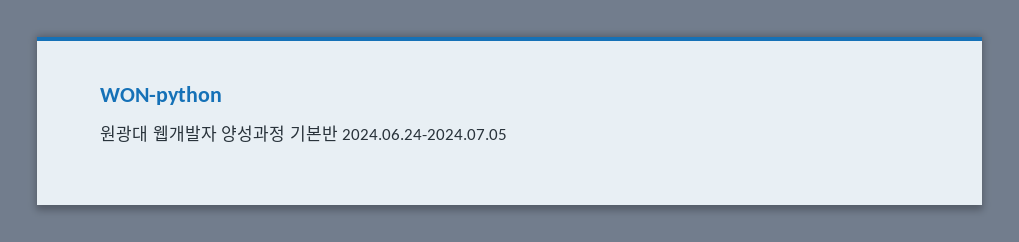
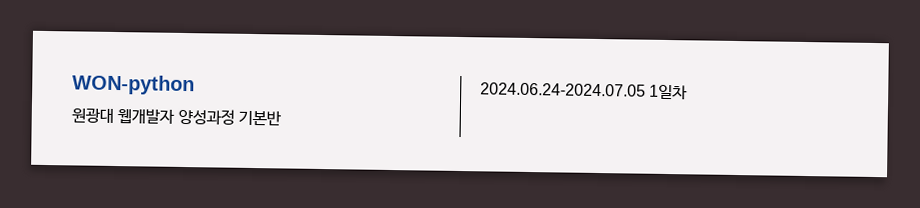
(508, 134) none -> [649,84,689,100] 1일차

